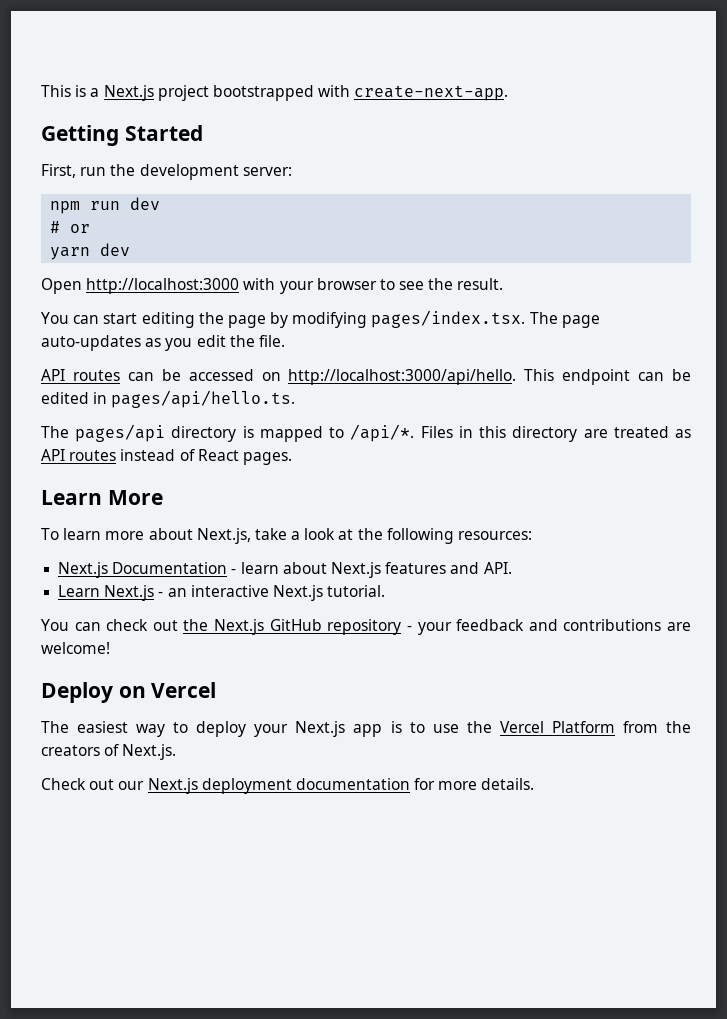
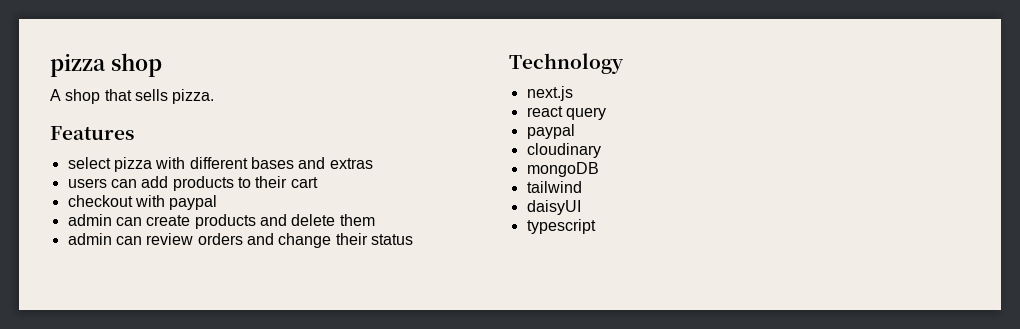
[41,85,509,101] [41,125,203,146] [41,164,292,180] [50,197,161,214] [50,221,91,233] [50,243,131,260] [41,278,504,294] [41,310,600,328] [41,335,285,351] [41,369,691,385] [41,390,296,408] [41,424,692,442] [41,449,292,465] [41,490,163,505] [41,528,533,544] [58,562,512,578] [58,585,386,601] [41,619,692,635] [41,642,110,654] [41,682,217,703] [41,721,691,737] [41,744,177,760] [41,778,535,794] This is a Next.js project bootstrapped with create-next-app. // Getting Started // First, run the development server: // npm run dev // # or // yarn dev // Open http://localhost:3000 with your browser to see the result. // You can start editing the page by modifying pages/index.tsx. The page auto-updates as you edit the file. // API routes can be accessed on http://localhost:3000/api/hello. This endpoint can be edited in pages/api/hello.ts. // The pages/api directory is mapped to /api/*. Files in this directory are treated as API routes instead of React pages. // Learn More // To learn more about Next.js, take a look at the following resources: // Next.js Documentation - learn about Next.js features and API. // Learn Next.js - an interactive Next.js tutorial. // You can check out the Next.js GitHub repository - your feedback and contributions are welcome! // Deploy on Vercel // The easiest way to deploy your Next.js app is to use the Vercel Platform from the creators of Next.js. // Check out our Next.js deployment documentation for more details. -> [50,53,162,77] [50,89,215,104] [50,126,134,140] [67,157,373,172] [67,176,318,191] [67,195,218,210] [67,214,375,229] [67,233,413,248] [509,53,624,74] [526,86,573,101] [526,106,606,120] [526,124,575,139] [526,143,601,158] [526,162,599,177] [526,181,582,193] [526,200,581,215] [526,219,596,234] pizza shop // A shop that sells pizza. // Features // select pizza with different bases and extras // users can add products to their cart // checkout with paypal // admin can create products and delete them // admin can review orders and change their status // Technology // next.js // react query // paypal // cloudinary // mongoDB // tailwind // daisyUI // typescript

